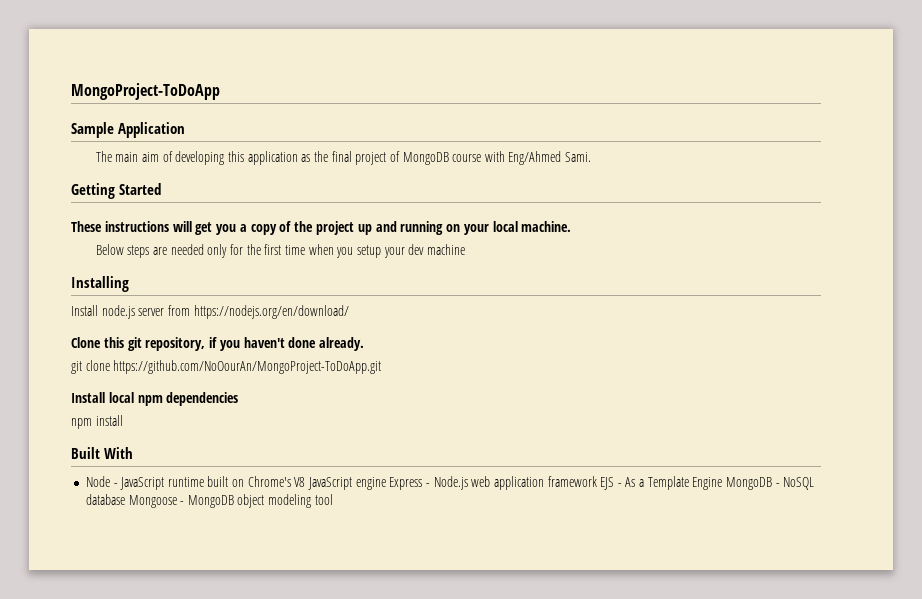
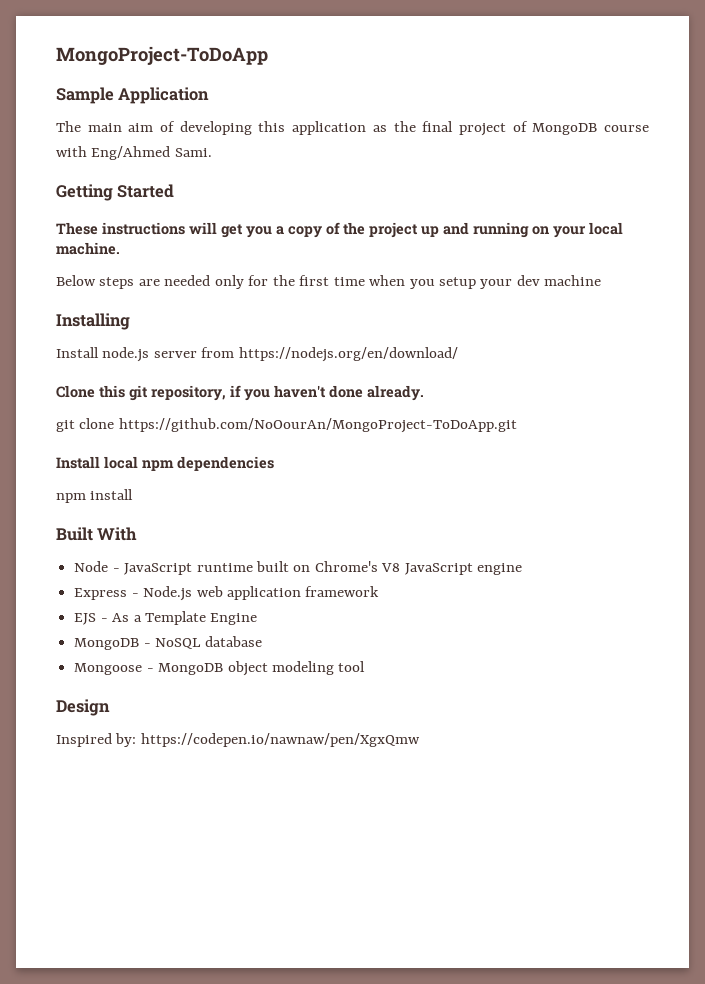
(386, 483) none -> (523, 569) //
(597, 481) none -> (380, 591) //
(723, 483) none -> (258, 619) //
(125, 499) none -> (262, 641) //
(333, 499) none -> [56,699,110,716] [56,733,420,747] // Design // Inspired by: https://codepen.io/nawnaw/pen/XgxQmw

